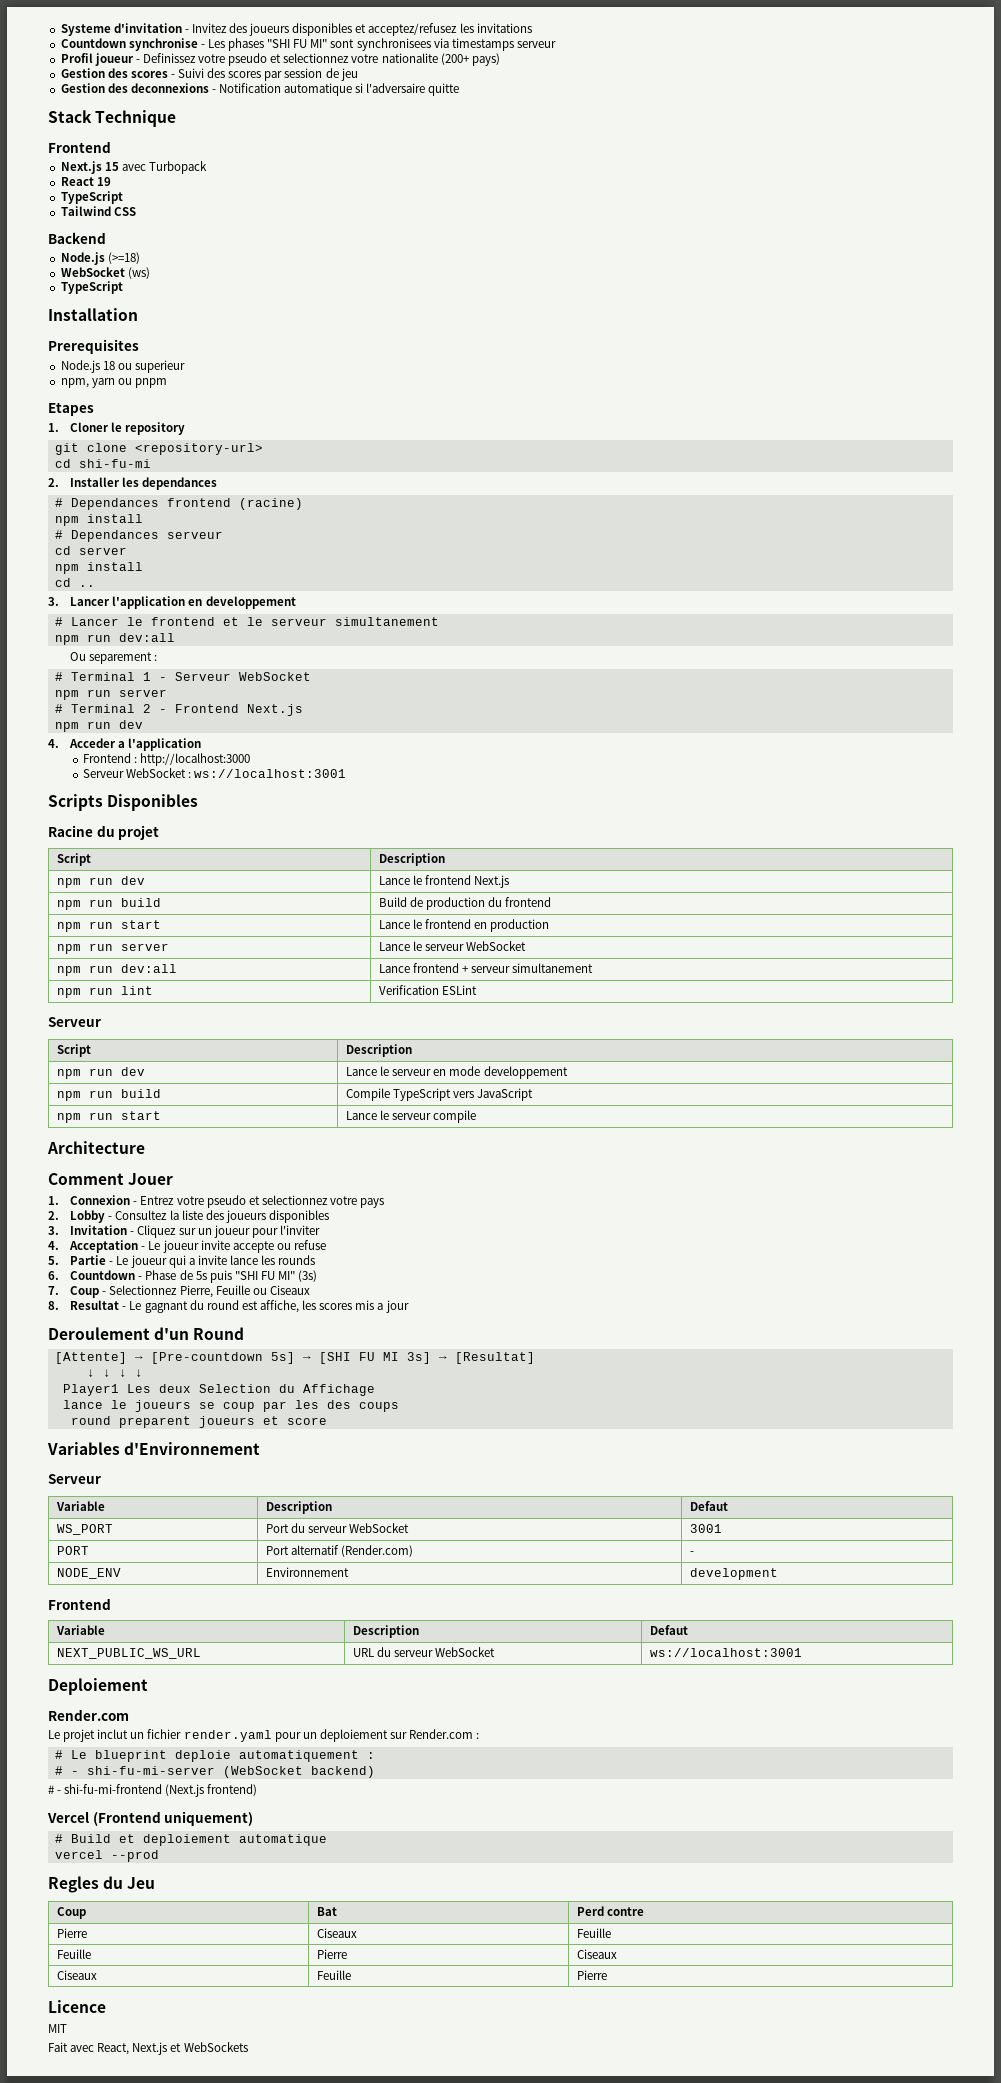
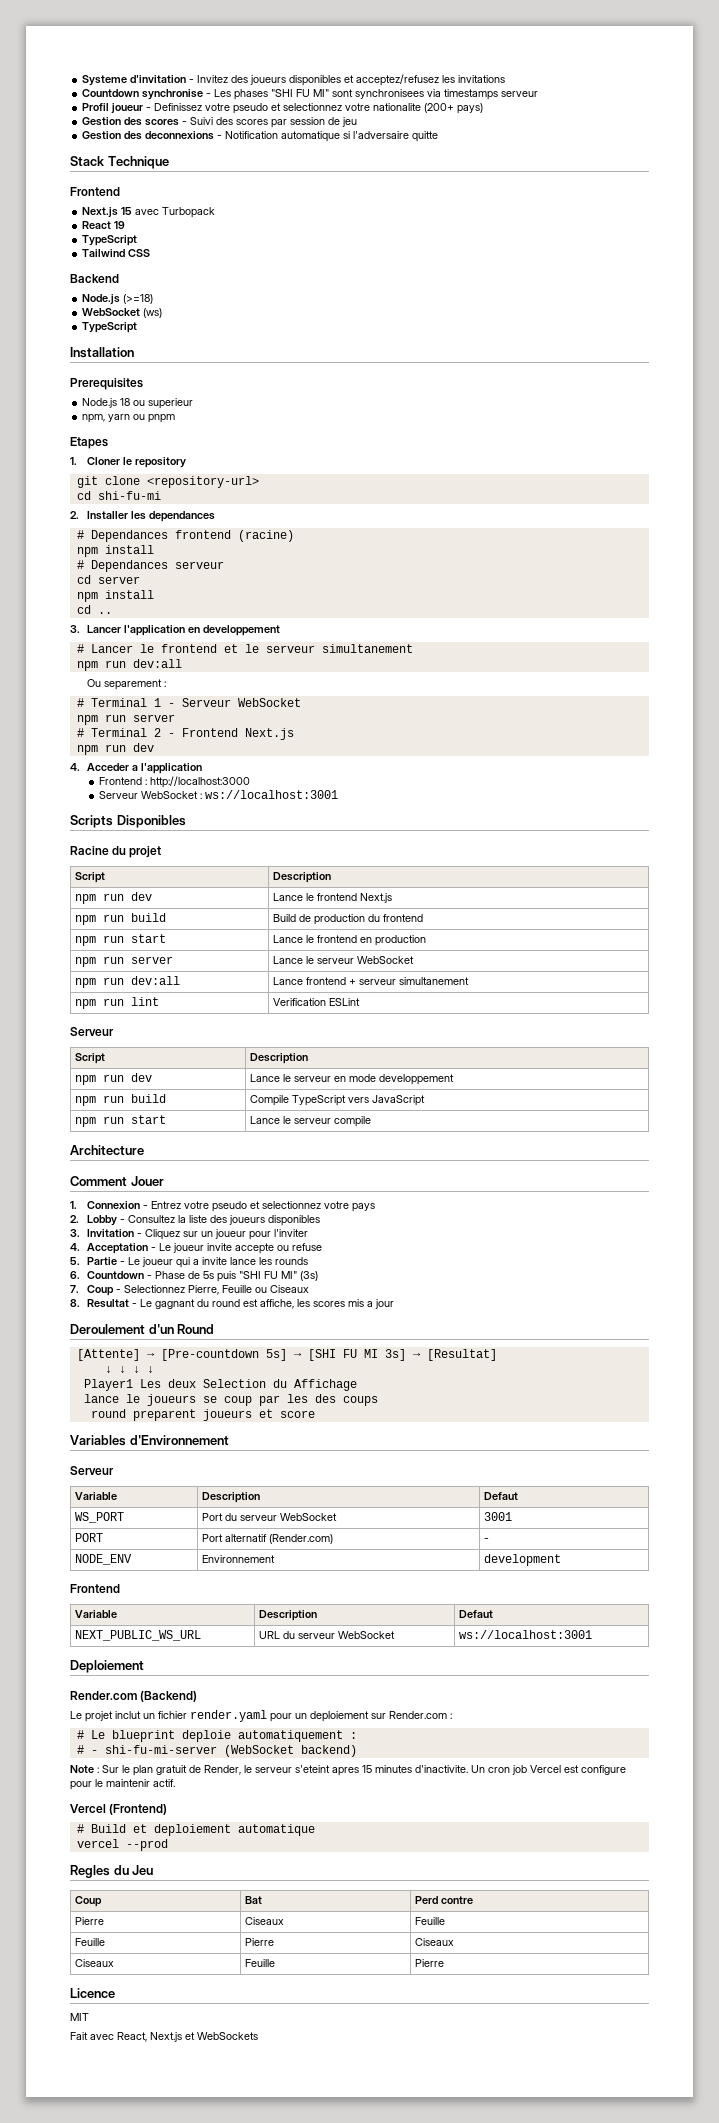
(129, 1715) none -> [140,1691,198,1702] (Backend)
[48,1784,258,1797] [47,1811,254,1826] # - shi-fu-mi-frontend (Next.js frontend) // Vercel (Frontend uniquement) -> [70,1765,626,1776] [70,1779,175,1790] [70,1804,168,1815] Note : Sur le plan gratuit de Render, le serveur s'eteint apres 15 minutes d'inactivite. Un cron job Vercel est configure pour le maintenir actif. // Vercel (Frontend)

